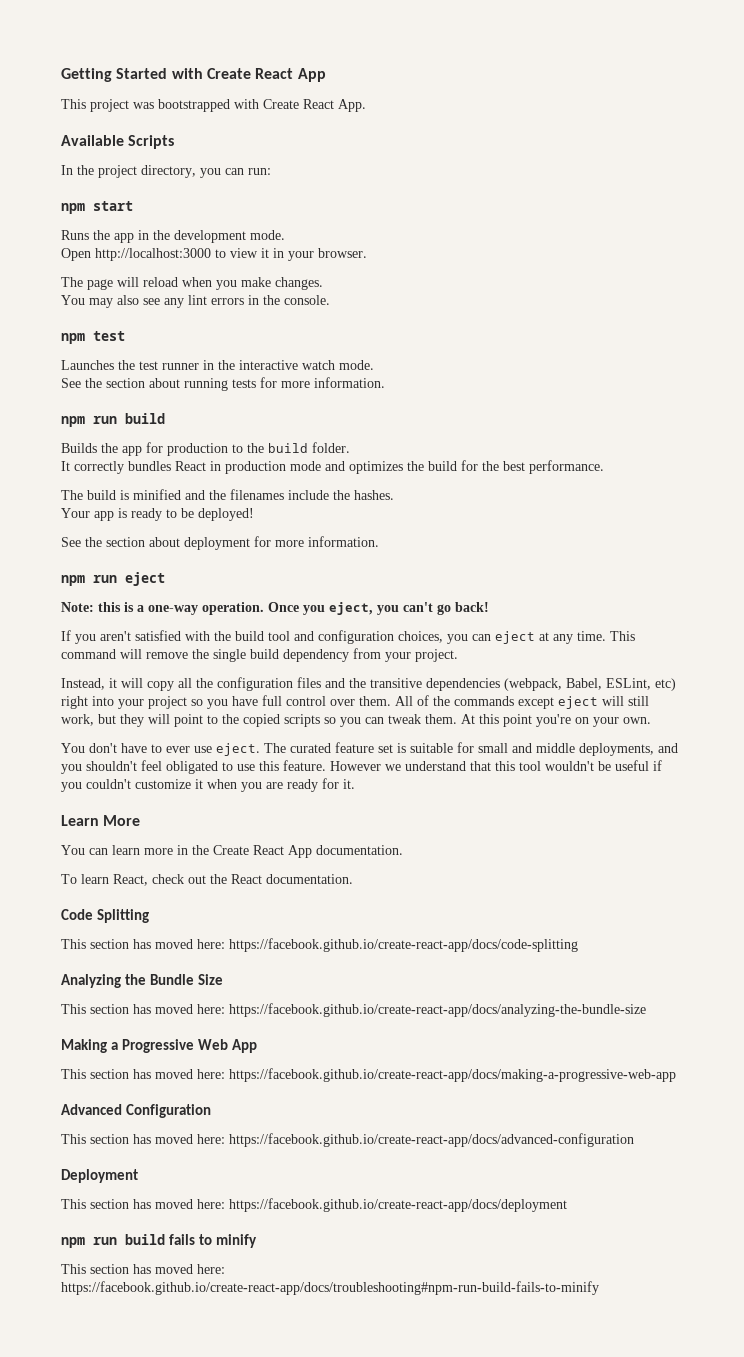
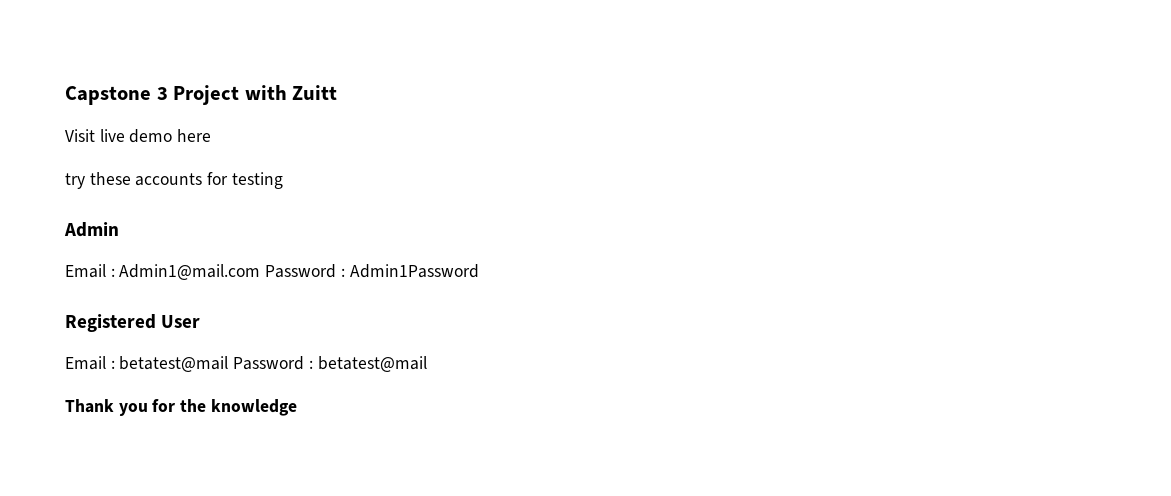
[61,68,326,82] [61,99,366,112] [61,135,175,149] [61,165,271,178] [61,201,133,214] [61,230,285,243] [61,248,367,261] [61,277,323,290] [61,295,330,308] [61,331,125,344] [61,360,374,370] [61,377,385,391] [61,413,165,427] [61,442,350,456] [61,460,604,474] [61,489,394,500] [61,508,254,521] [61,536,379,550] [61,572,165,586] [61,602,489,615] [61,630,635,644] [61,648,458,662] [61,677,676,691] [61,695,649,709] [61,714,651,727] [61,742,678,756] [61,760,662,774] [61,778,355,792] [61,815,141,826] [61,845,403,858] [61,874,353,886] [61,909,149,923] [61,938,578,952] [61,974,223,988] [61,1003,646,1017] [61,1039,257,1053] [61,1068,676,1082] [61,1104,211,1118] [61,1133,634,1147] [61,1169,138,1183] [61,1198,567,1212] [61,1234,257,1248] [61,1264,225,1274] [61,1281,599,1295] Getting Started with Create React App // This project was bootstrapped with Create React App. // Available Scripts // In the project directory, you can run: // npm start // Runs the app in the development mode. // Open http://localhost:3000 to view it in your browser. // The page will reload when you make changes. // You may also see any lint errors in the console. // npm test // Launches the test runner in the interactive watch mode. // See the section about running tests for more information. // npm run build // Builds the app for production to the build folder. // It correctly bundles React in production mode and optimizes the build for the best performance. // The build is minified and the filenames include the hashes. // Your app is ready to be deployed! // See the section about deployment for more information. // npm run eject // Note: this is a one-way operation. Once you eject, you can't go back! // If you aren't satisfied with the build tool and configuration choices, you can eject at any time. This command will remove the single build dependency from your project. // Instead, it will copy all the configuration files and the transitive dependencies (webpack, Babel, ESLint, etc) right into your project so you have full control over them. All of the commands except eject will still work, but they will point to the copied scripts so you can tweak them. At this point you're on your own. // You don't have to ever use eject. The curated feature set is suitable for small and middle deployments, and you shouldn't feel obligated to use this feature. However we understand that this tool wouldn't be useful if you couldn't customize it when you are ready for it. // Learn More // You can learn more in the Create React App documentation. // To learn React, check out the React documentation. // Code Splitting // This section has moved here: https://facebook.github.io/create-react-app/docs/code-splitting // Analyzing the Bundle Size // This section has moved here: https://facebook.github.io/create-react-app/docs/analyzing-the-bundle-size // Making a Progressive Web App // This section has moved here: https://facebook.github.io/create-react-app/docs/making-a-progressive-web-app // Advanced Configuration // This section has moved here: https://facebook.github.io/create-react-app/docs/advanced-configuration // Deployment // This section has moved here: https://facebook.github.io/create-react-app/docs/deployment // npm run build fails to minify // This section has moved here: https://facebook.github.io/create-react-app/docs/troubleshooting#npm-run-build-fails-to-minify -> [65,85,338,105] [65,129,212,143] [65,172,283,189] [64,222,119,237] [65,264,479,280] [65,314,201,332] [65,356,427,372] [65,399,297,416] Capstone 3 Project with Zuitt // Visit live demo here // try these accounts for testing // Admin // Email : Admin1@mail.com Password : Admin1Password // Registered User // Email : betatest@mail Password : betatest@mail // Thank you for the knowledge

